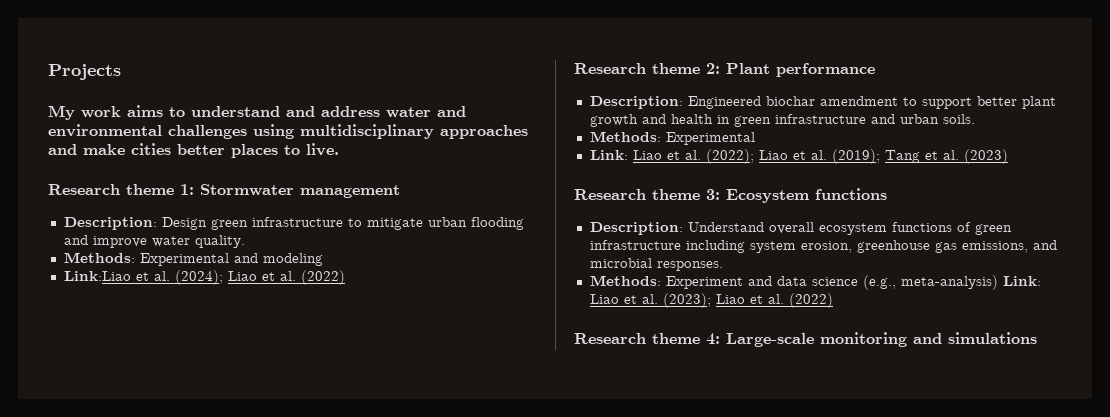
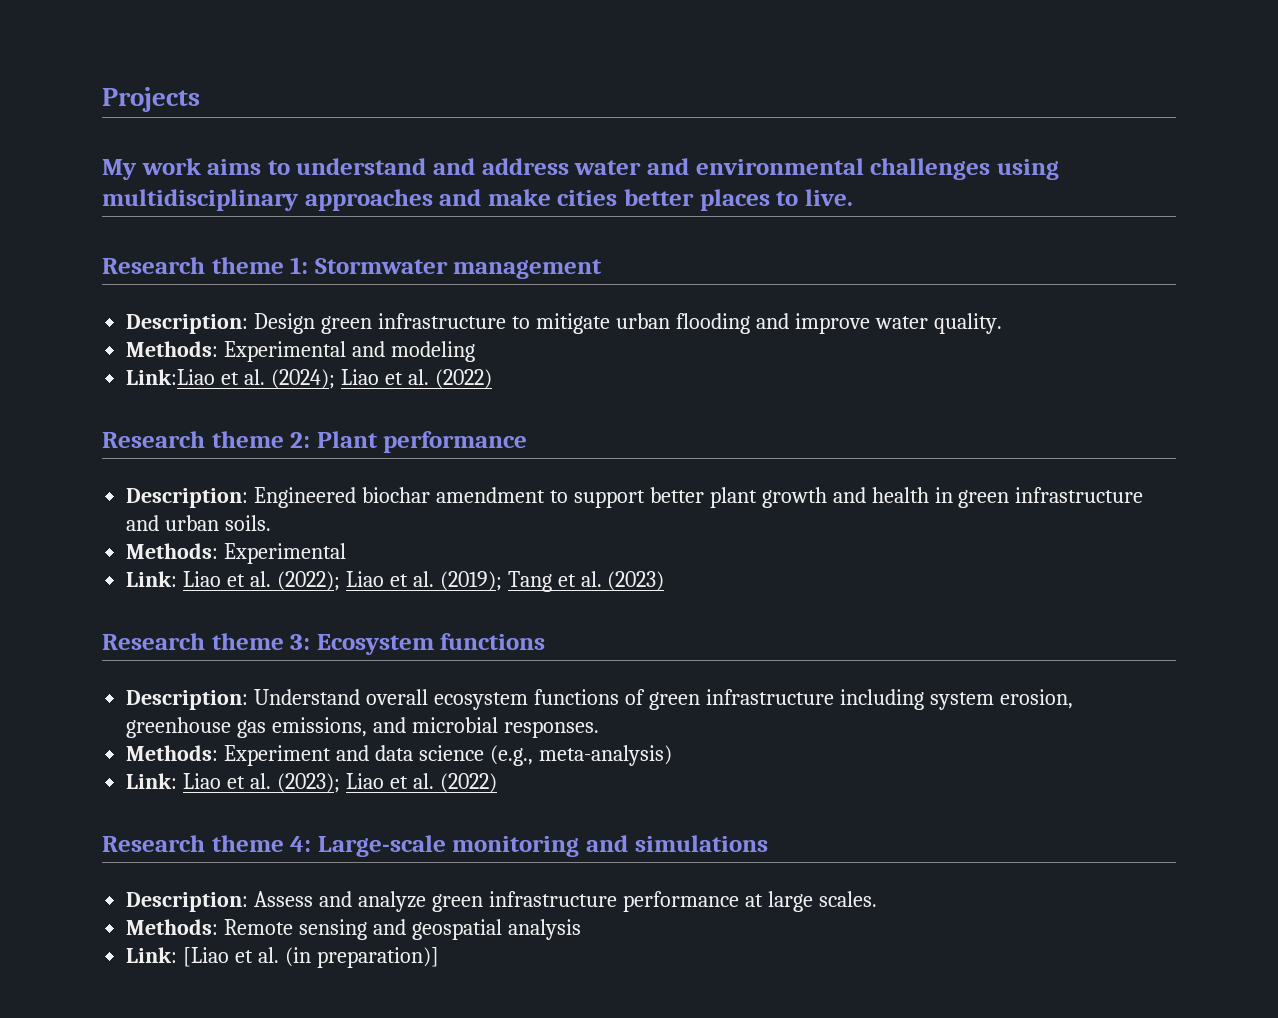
(998, 282) none -> (672, 755) //
(1037, 338) none -> [126,891,877,912] [126,919,581,940] [126,947,439,968] // Description: Assess and analyze green infrastructure performance at large scales. // Methods: Remote sensing and geospatial analysis // Link: [Liao et al. (in preparation)]

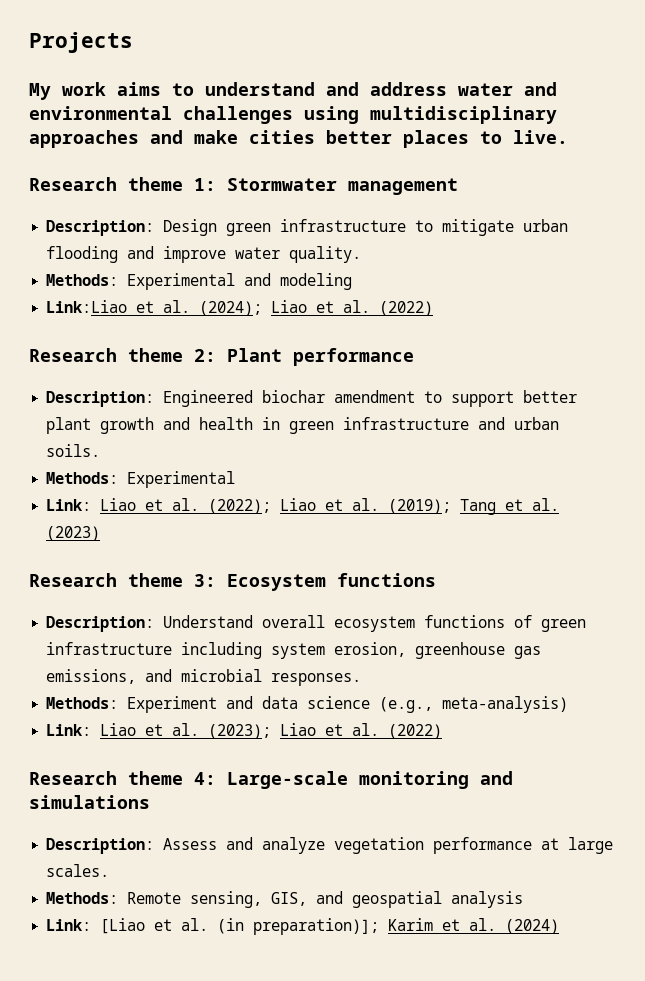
[431,891,617,912] green infrastructure -> [334,837,425,854] vegetation
[299,919,368,940] sensing -> [190,891,308,908] sensing, GIS,
[316,947,439,968] preparation)] -> [253,918,560,935] preparation)]; Karim et al. (2024)

